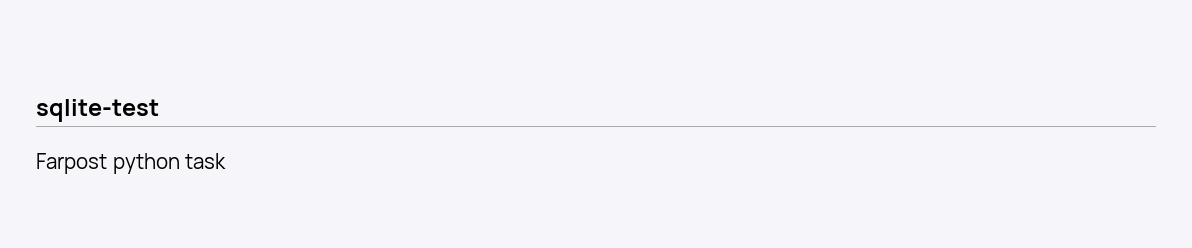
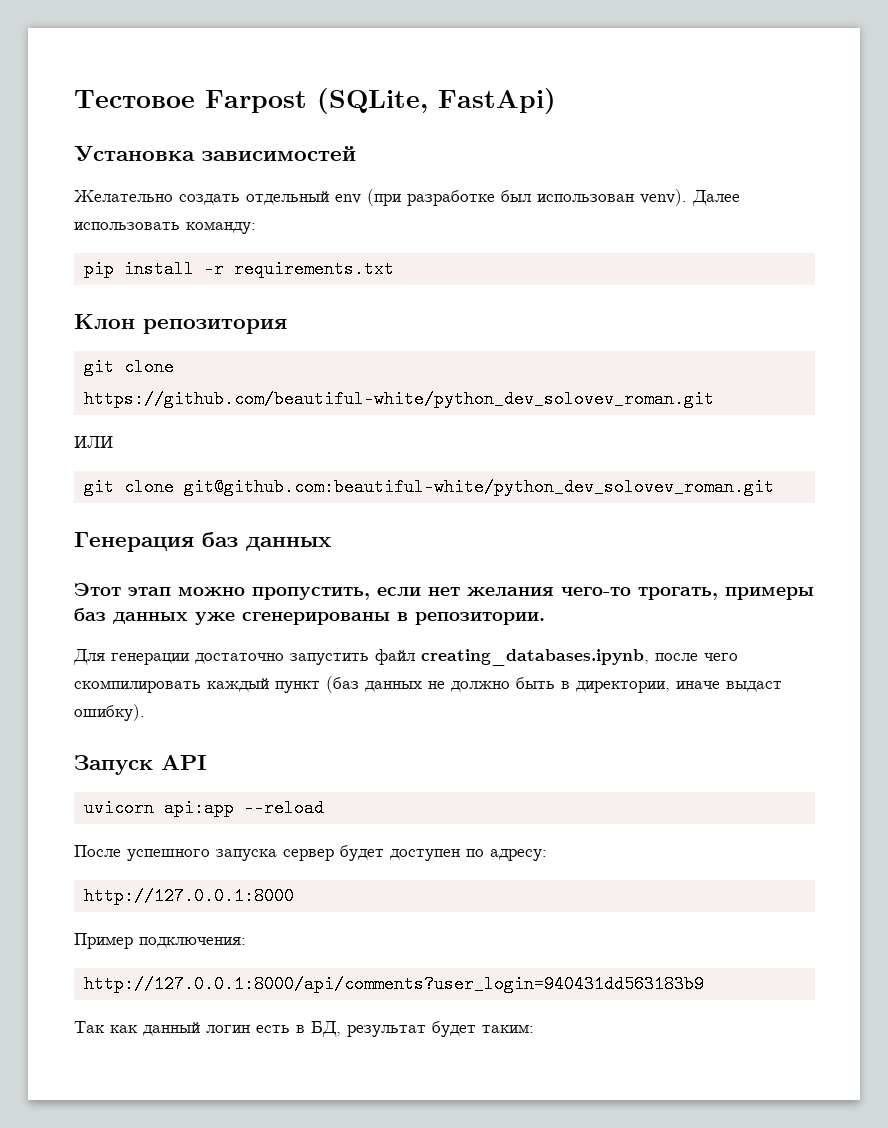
[36,99,159,122] [36,153,227,174] sqlite-test // Farpost python task -> [74,88,556,114] [74,146,356,161] [74,189,740,206] [74,221,256,234] [83,260,394,278] [74,314,287,334] [83,358,174,376] [83,390,714,408] [74,436,113,448] [83,478,774,496] [74,532,331,552] [74,583,814,600] [74,608,545,625] [73,649,738,666] [74,676,782,693] [74,704,145,721] [74,755,207,775] [83,799,324,817] [74,845,547,861] [83,887,294,905] [74,933,246,949] [83,975,704,993] [74,1021,534,1037] Тестовое Farpost (SQLite, FastApi) // Установка зависимостей // Желательно создать отдельный env (при разработке был использован venv). Далее использовать команду: // pip install -r requirements.txt // Клон репозитория // git clone https://github.com/beautiful-white/python_dev_solovev_roman.git // ИЛИ // git clone git@github.com:beautiful-white/python_dev_solovev_roman.git // Генерация баз данных // Этот этап можно пропустить, если нет желания чего-то трогать, примеры баз данных уже сгенерированы в репозитории. // Для генерации достаточно запустить файл creating_databases.ipynb, после чего скомпилировать каждый пункт (баз данных не должно быть в директории, иначе выдаст ошибку). // Запуск API // uvicorn api:app --reload // После успешного запуска сервер будет доступен по адресу: // http://127.0.0.1:8000 // Пример подключения: // http://127.0.0.1:8000/api/comments?user_login=940431dd563183b9 // Так как данный логин есть в БД, результат будет таким:

